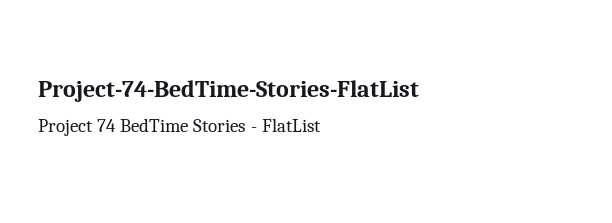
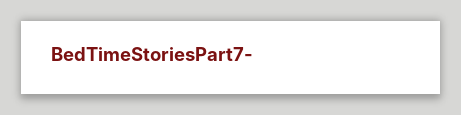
[38,80,419,102] [38,118,321,136] Project-74-BedTime-Stories-FlatList // Project 74 BedTime Stories - FlatList -> [51,47,253,61] BedTimeStoriesPart7-

